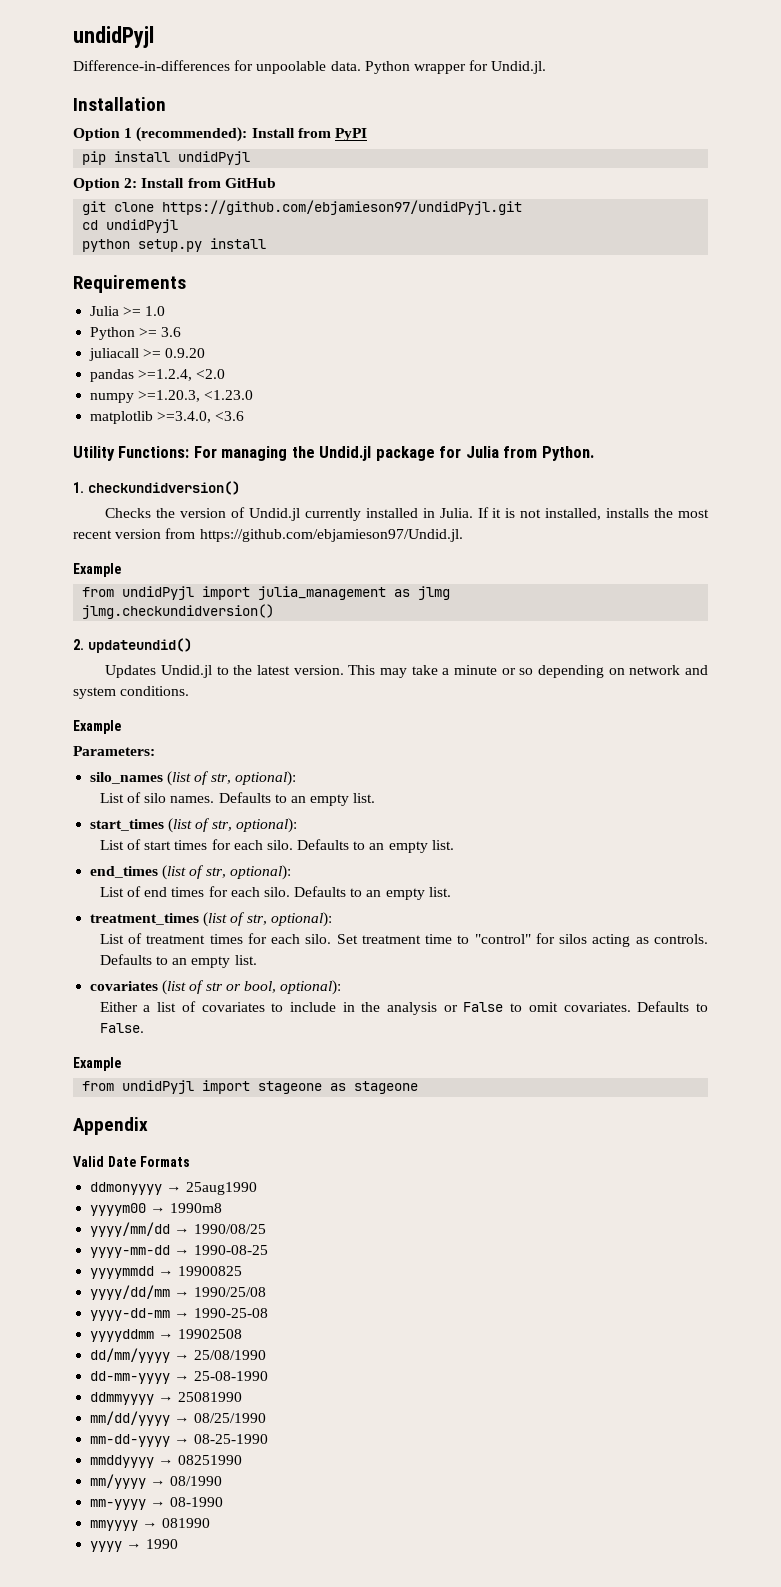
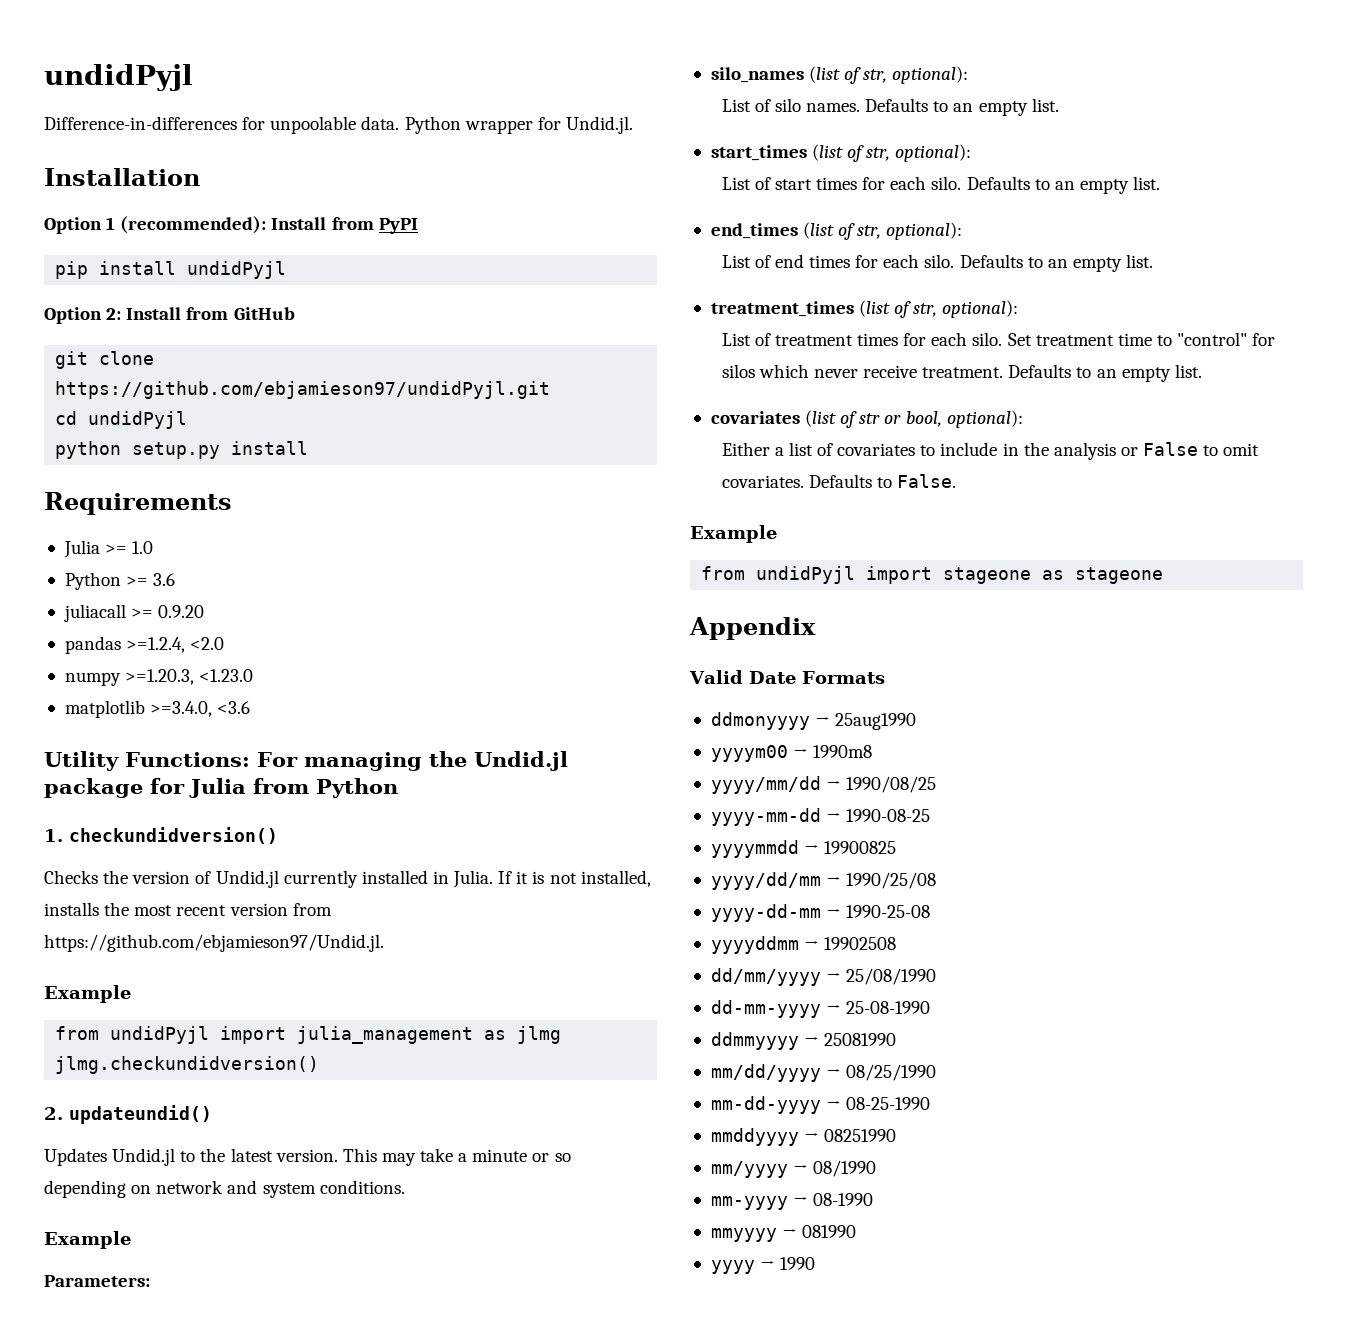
[541,446,594,461] Python. -> [316,778,398,798] Python
[592,934,708,947] acting as controls. -> [758,364,1004,378] which never receive treatment.

